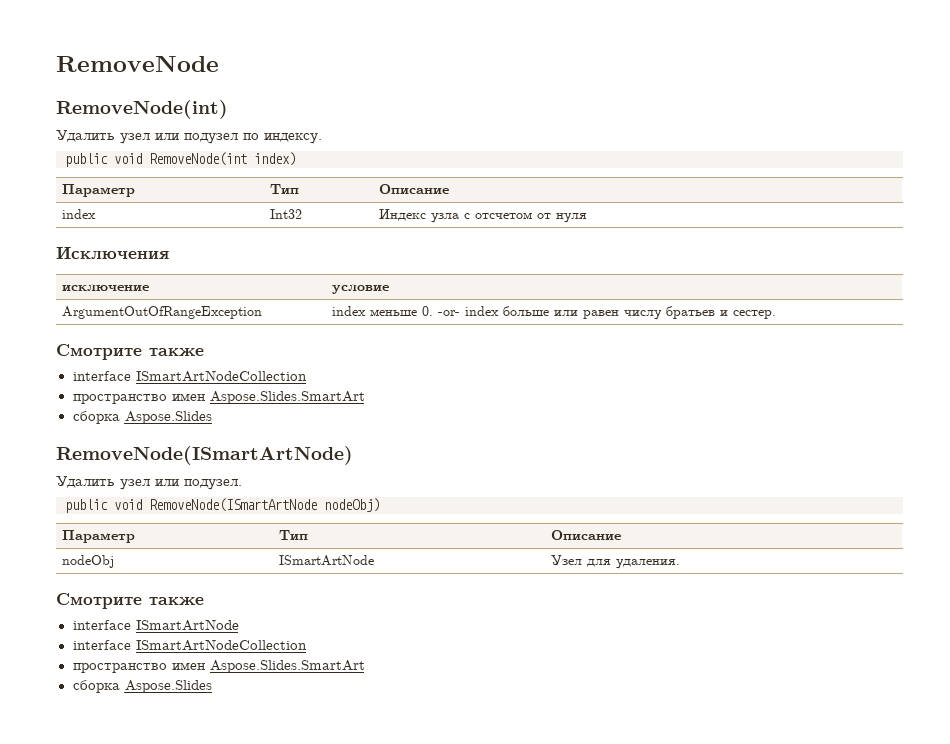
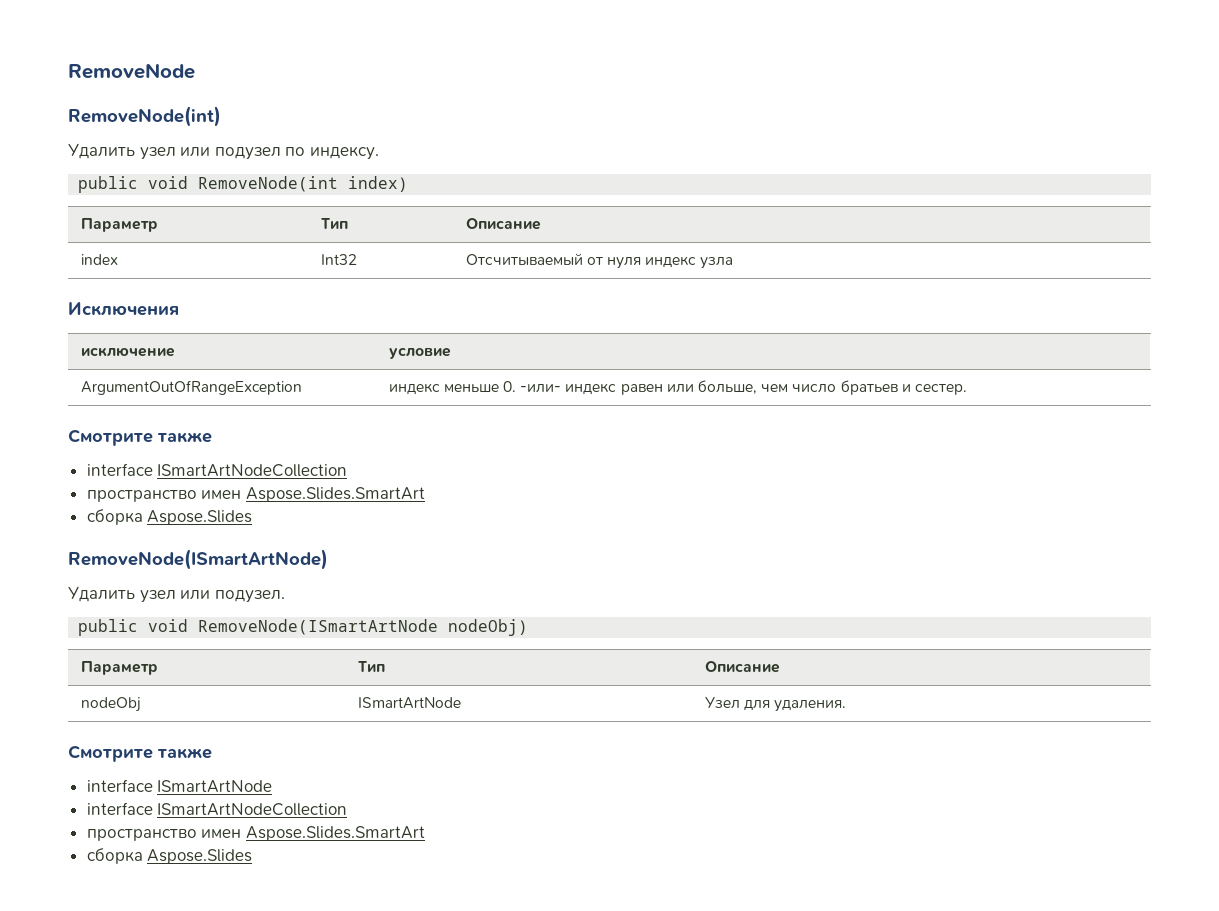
[379,209,533,223] Индекс узла с отсчетом -> [465,253,583,265] Отсчитываемый
(588, 218) none -> [645,256,734,269] индекс узла
[332,306,367,316] index -> [388,383,440,395] индекс
[438,306,663,320] -or- index больше или равен числу -> [520,380,837,395] -или- индекс равен или больше, чем число

